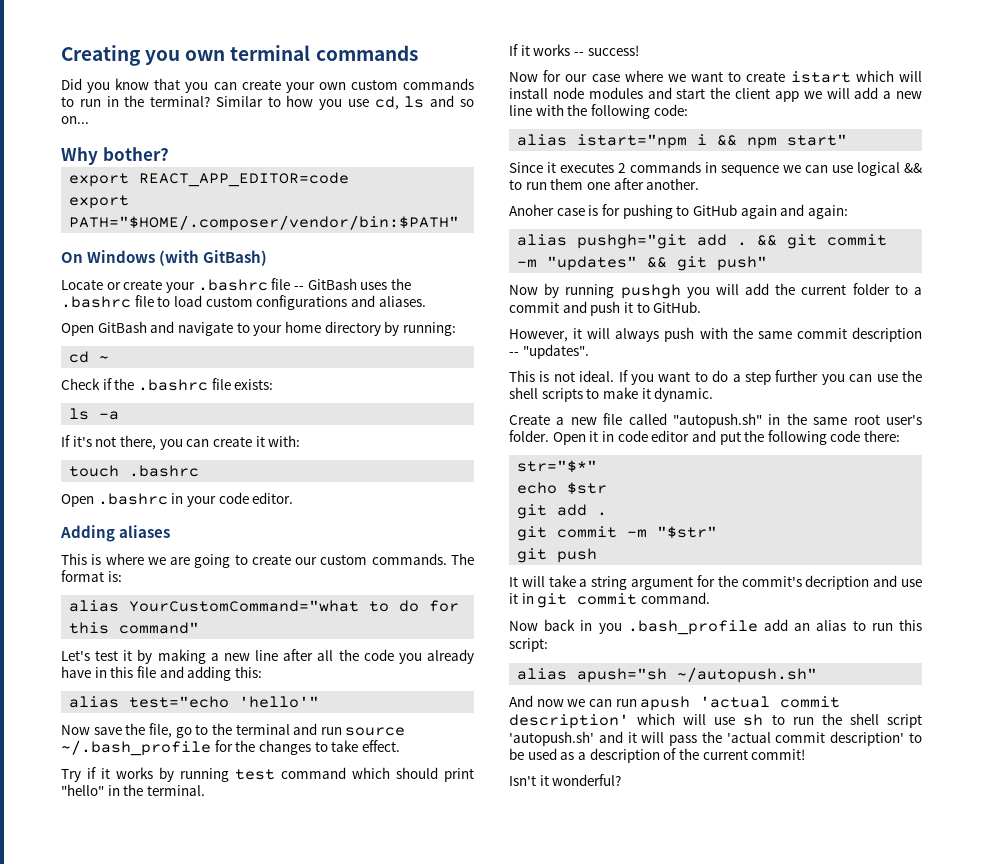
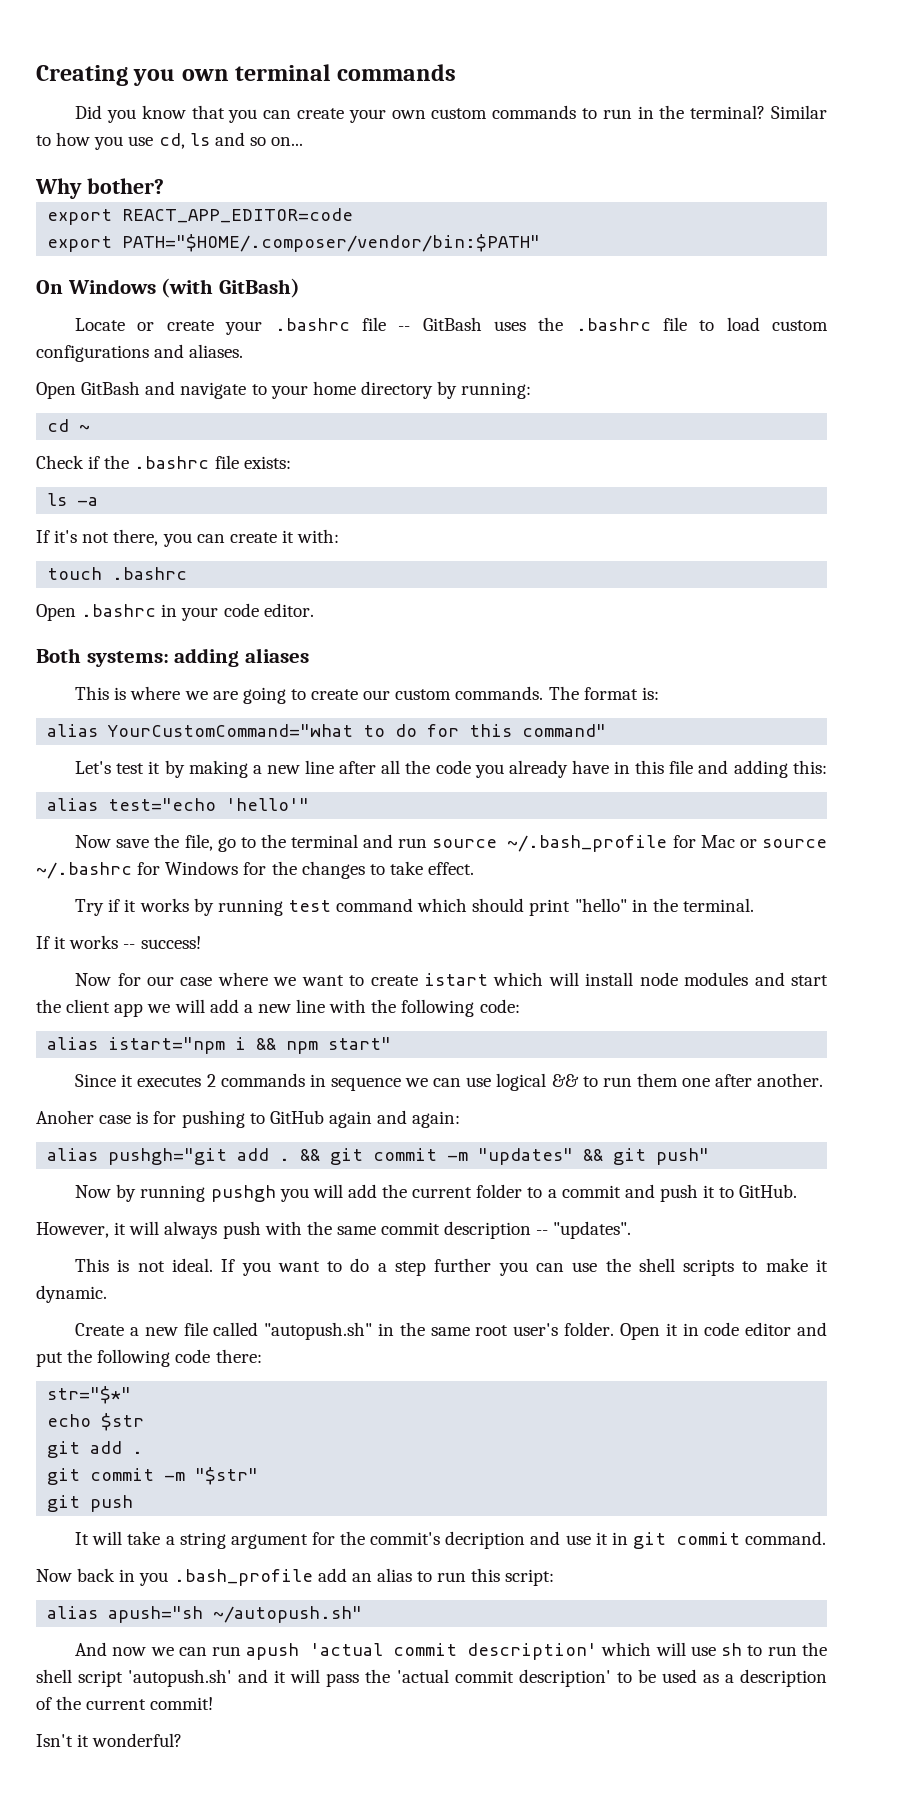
[60,525,115,542] Adding -> [36,648,240,667] Both systems: adding
(233, 746) none -> [700,835,828,848] [36,861,267,879] Mac or source ~/.bashrc for Windows for

